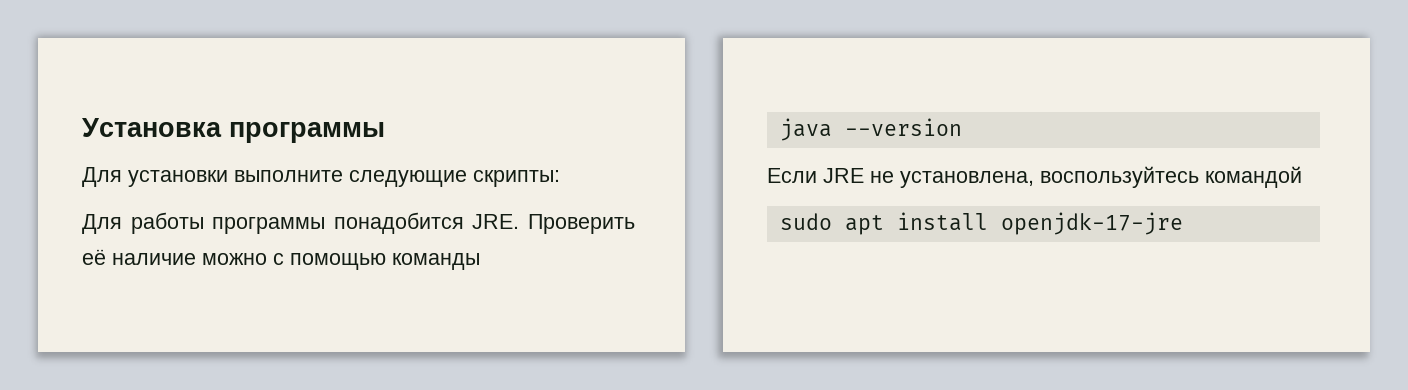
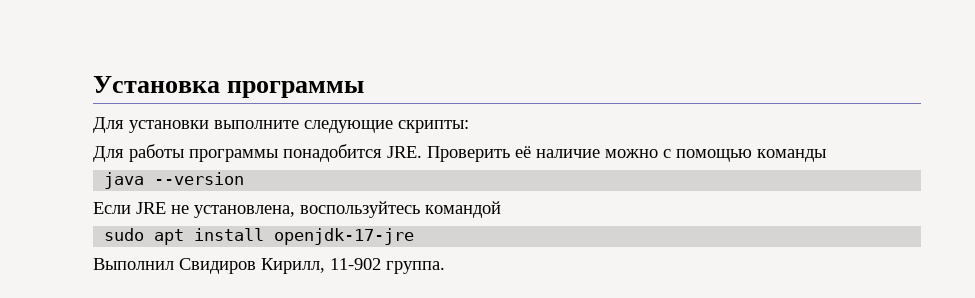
(1183, 223) none -> [93,258,445,274] // Выполнил Свидиров Кирилл, 11-902 группа.

